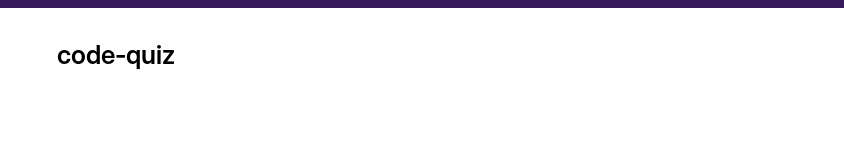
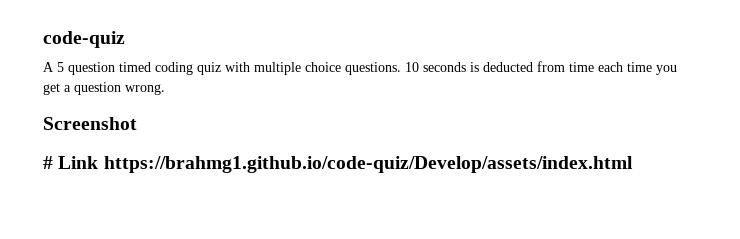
(175, 57) none -> [43,61,677,75] [43,82,165,95] [43,117,137,130] [43,156,633,173] // A 5 question timed coding quiz with multiple choice questions. 10 seconds is deducted from time each time you get a question wrong. // Screenshot // # Link https://brahmg1.github.io/code-quiz/Develop/assets/index.html

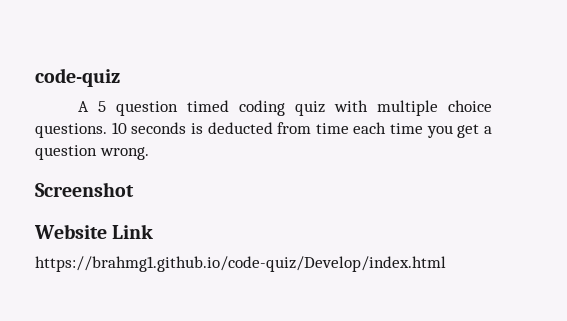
[43,156,53,169] # -> [34,224,107,239] Website
[103,156,633,173] https://brahmg1.github.io/code-quiz/Develop/assets/index.html -> [35,256,446,272] // https://brahmg1.github.io/code-quiz/Develop/index.html

